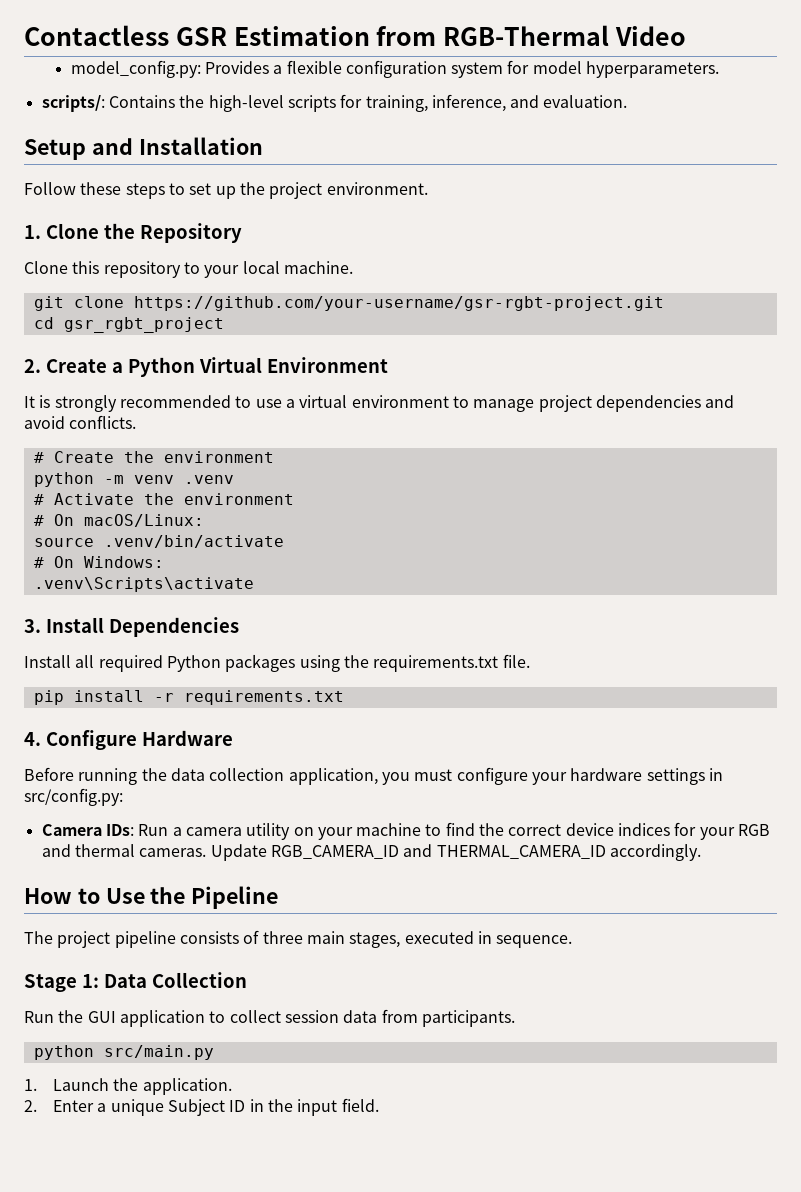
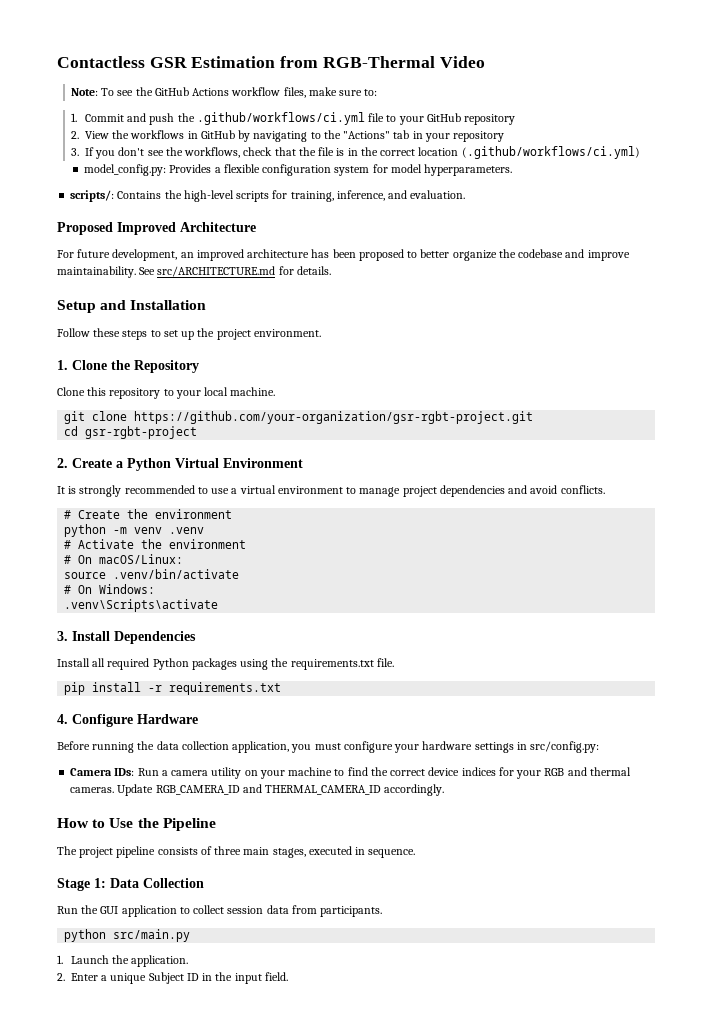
(686, 36) none -> [70,87,378,98] [70,112,516,125] [70,130,505,142] [70,146,640,159] // Note: To see the GitHub Actions workflow files, make sure to: // 1. Commit and push the .github/workflows/ci.yml file to your GitHub repository // 2. View the workflows in GitHub by navigating to the "Actions" tab in your repository // 3. If you don't see the workflows, check that the file is in the correct location (.github/workflows/ci.yml)
(628, 101) none -> [57,222,256,235] [57,249,630,261] [57,266,331,278] // Proposed Improved Architecture // For future development, an improved architecture has been proposed to better organize the codebase and improve maintainability. See src/ARCHITECTURE.md for details.
[133,296,664,311] https://github.com/your-username/gsr-rgbt-project.git -> [134,411,534,424] https://github.com/your-organization/gsr-rgbt-project.git
[63,317,224,333] gsr_rgbt_project -> [85,426,198,439] gsr-rgbt-project

